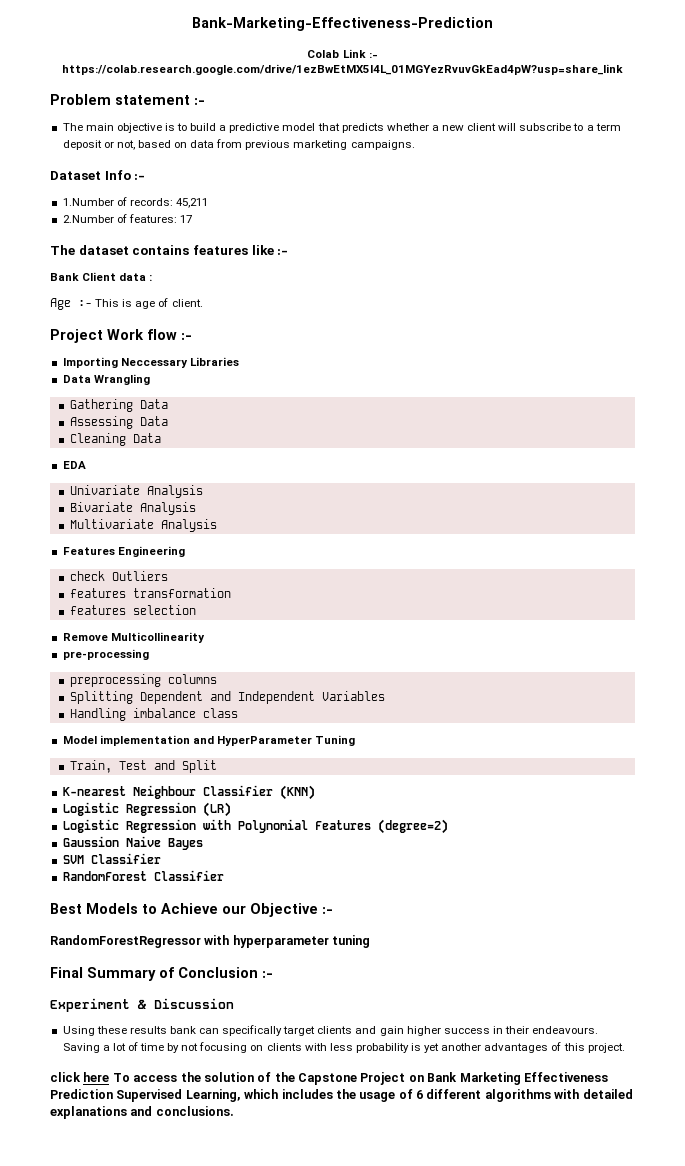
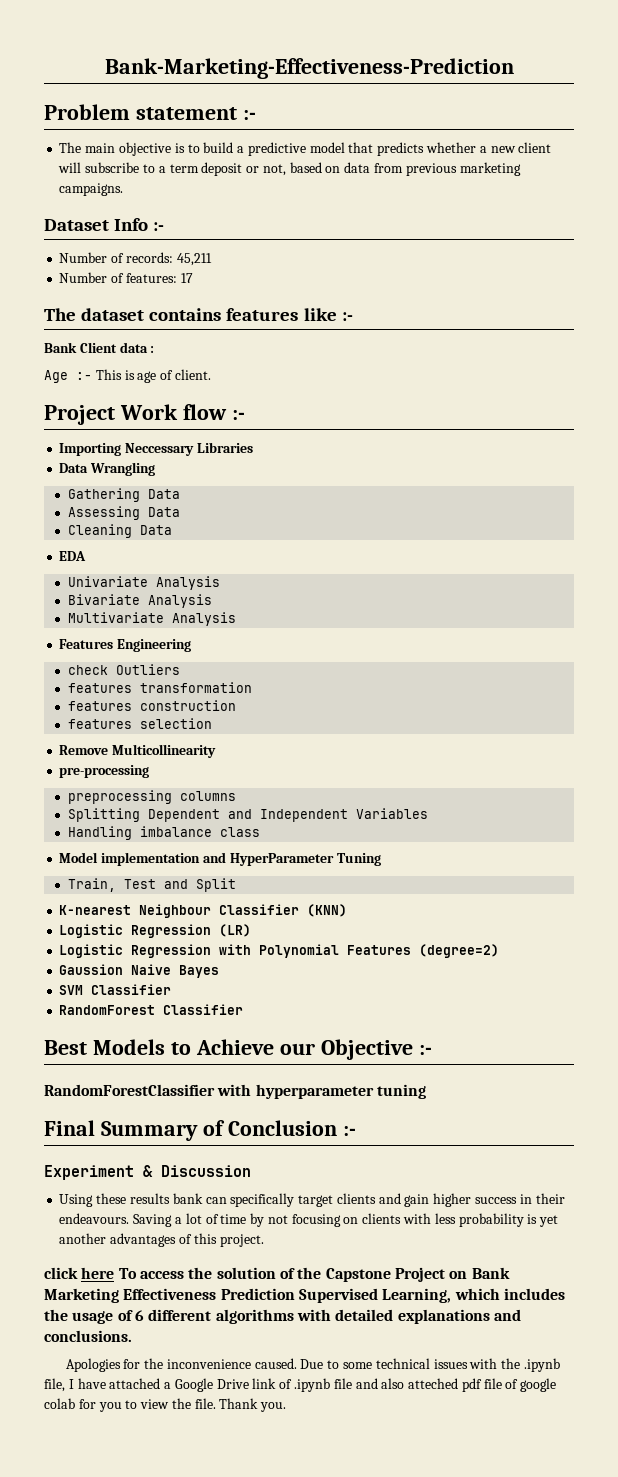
[307,49,378,58] [62,64,623,75] // Colab Link :- https://colab.research.google.com/drive/1ezBwEtMX5I4L_01MGYezRvuvGkEad4pW?usp=share_link -> (514, 68) none
[62,198,114,206] 1.Number -> [59,252,108,263] Number
[62,215,114,223] 2.Number -> [59,272,108,283] Number
(231, 593) none -> [67,700,236,711] // features construction
[50,935,201,948] RandomForestRegressor -> [44,1084,215,1096] RandomForestClassifier
(234, 1111) none -> [65,1358,560,1372] [44,1378,557,1392] [44,1398,287,1412] // Apologies for the inconvenience caused. Due to some technical issues with the .ipynb file, I have attached a Google Drive link of .ipynb file and also atteched pdf file of google colab for you to view the file. Thank you.

